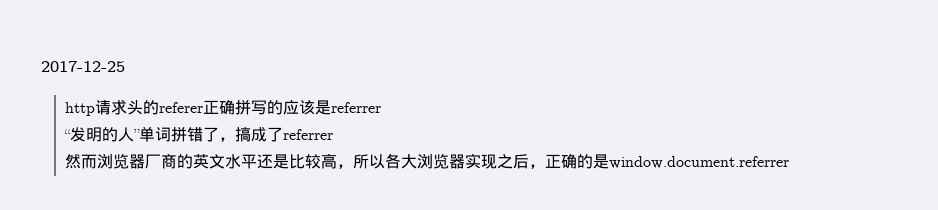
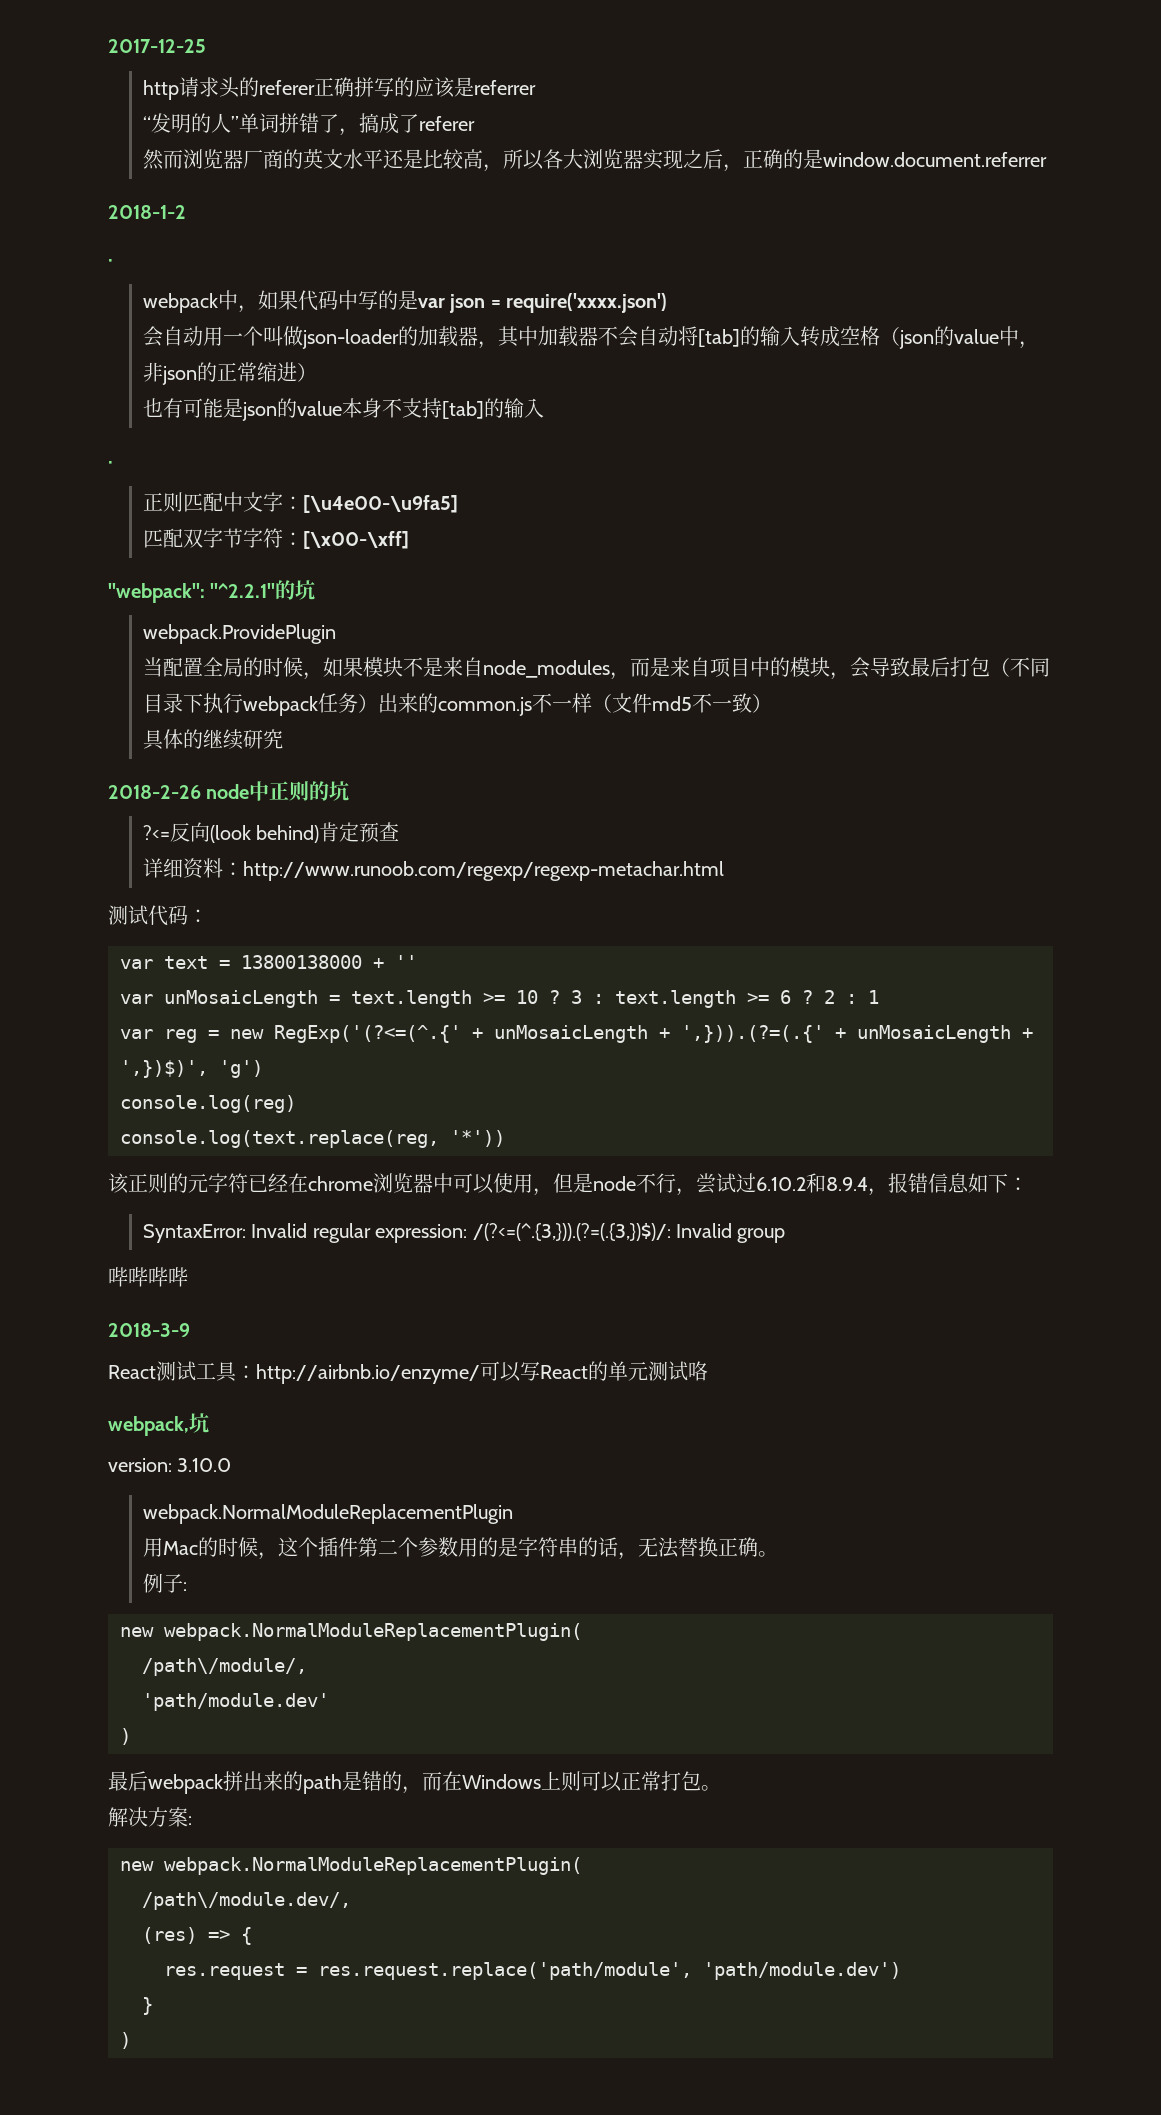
[282,129,333,140] referrer -> [419,116,476,131] referer
(789, 162) none -> [108,205,186,219] [108,259,113,266] [143,290,668,313] [143,326,1040,349] [143,362,318,385] [143,398,545,421] [108,461,113,468] [143,492,459,513] [143,528,410,549] [108,580,316,603] [143,624,337,644] [143,657,1051,680] [143,693,773,716] [143,729,284,750] [108,781,350,802] [143,822,400,843] [143,858,725,881] [108,905,208,926] [120,955,417,969] [120,990,879,1008] [120,1025,1033,1043] [120,1060,263,1078] [120,1095,296,1113] [120,1130,505,1148] [108,1173,1028,1196] [143,1223,786,1243] [108,1267,188,1287] [108,1323,190,1337] [108,1361,708,1384] [108,1413,209,1436] [108,1458,232,1472] [143,1504,514,1524] [143,1537,779,1560] [143,1573,188,1593] [120,1623,582,1641] [142,1658,307,1676] [142,1693,329,1711] [120,1728,131,1745] [108,1771,721,1794] [108,1807,192,1827] [120,1857,582,1875] [142,1892,351,1910] [142,1927,252,1945] [164,1962,901,1980] [142,1997,153,2015] [120,2032,131,2049] // 2018-1-2 // · // webpack中，如果代码中写的是var json = require('xxxx.json') // 会自动用一个叫做json-loader的加载器，其中加载器不会自动将[tab]的输入转成空格（json的value中，非json的正常缩进） // 也有可能是json的value本身不支持[tab]的输入 // · // 正则匹配中文字：[\u4e00-\u9fa5] // 匹配双字节字符：[\x00-\xff] // "webpack": "^2.2.1"的坑 // webpack.ProvidePlugin // 当配置全局的时候，如果模块不是来自node_modules，而是来自项目中的模块，会导致最后打包（不同目录下执行webpack任务）出来的common.js不一样（文件md5不一致） // 具体的继续研究 // 2018-2-26 node中正则的坑 // ?<=反向(look behind)肯定预查 // 详细资料：http://www.runoob.com/regexp/regexp-metachar.html // 测试代码： // var text = 13800138000 + '' // var unMosaicLength = text.length >= 10 ? 3 : text.length >= 6 ? 2 : 1 // var reg = new RegExp('(?<=(^.{' + unMosaicLength + ',})).(?=(.{' + unMosaicLength + ',})$)', 'g') // console.log(reg) // console.log(text.replace(reg, '*')) // 该正则的元字符已经在chrome浏览器中可以使用，但是node不行，尝试过6.10.2和8.9.4，报错信息如下： // SyntaxError: Invalid regular expression: /(?<=(^.{3,})).(?=(.{3,})$)/: Invalid group // 哔哔哔哔 // 2018-3-9 // React测试工具：http://airbnb.io/enzyme/可以写React的单元测试咯 // webpack,坑 // version: 3.10.0 // webpack.NormalModuleReplacementPlugin // 用Mac的时候，这个插件第二个参数用的是字符串的话，无法替换正确。 // 例子: // new webpack.NormalModuleReplacementPlugin( // /path\/module/, // 'path/module.dev' // ) // 最后webpack拼出来的path是错的，而在Windows上则可以正常打包。 // 解决方案: // new webpack.NormalModuleReplacementPlugin( // /path\/module.dev/, // (res) => { // res.request = res.request.replace('path/module', 'path/module.dev') // } // )

